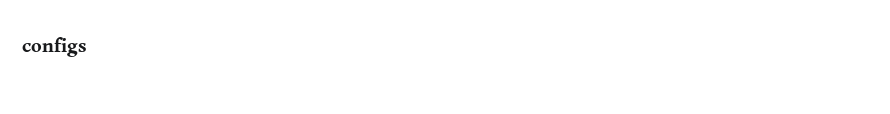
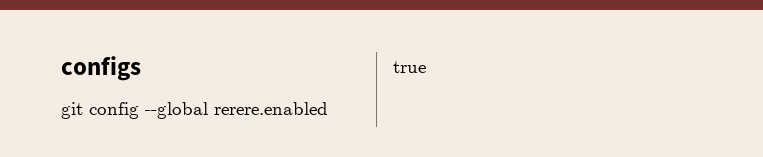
(87, 47) none -> [61,102,328,119] [393,61,426,73] // git config --global rerere.enabled true

